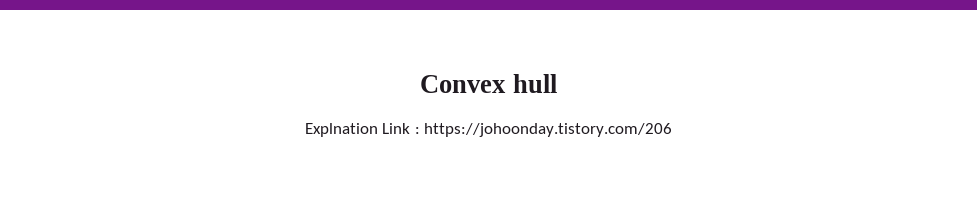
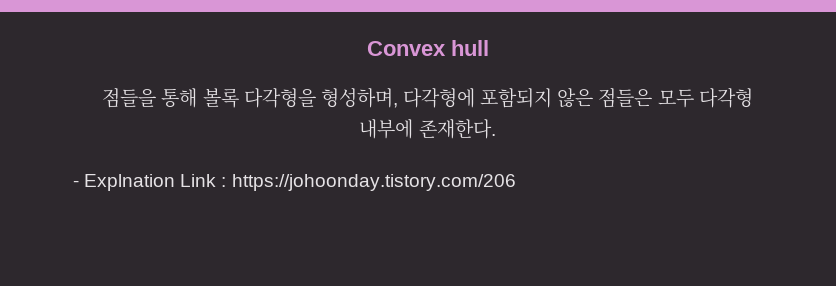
(557, 83) none -> [102,88,753,108] [359,119,496,139] [73,180,79,187] 점들을 통해 볼록 다각형을 형성하며, 다각형에 포함되지 않은 점들은 모두 다각형 내부에 존재한다. // -

